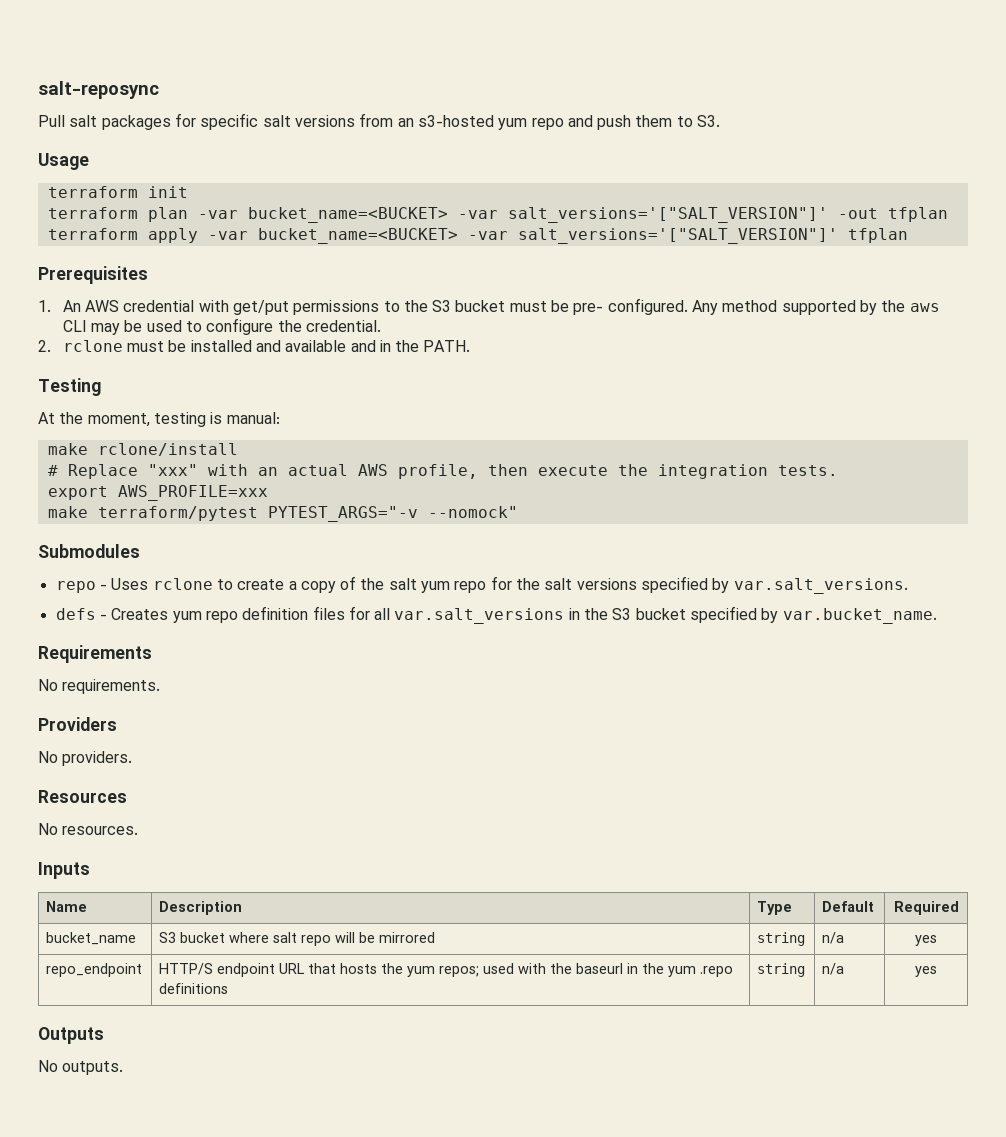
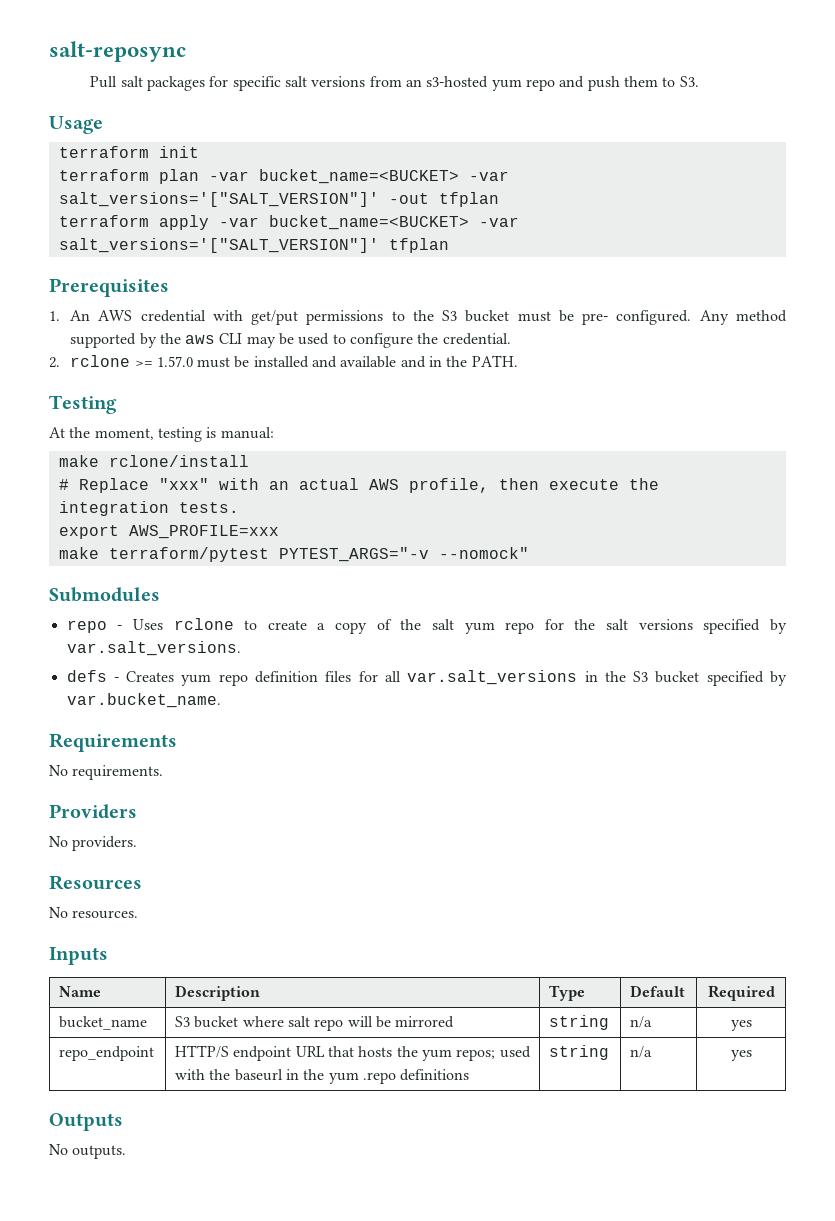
(123, 346) none -> [134,356,193,367] >= 1.57.0

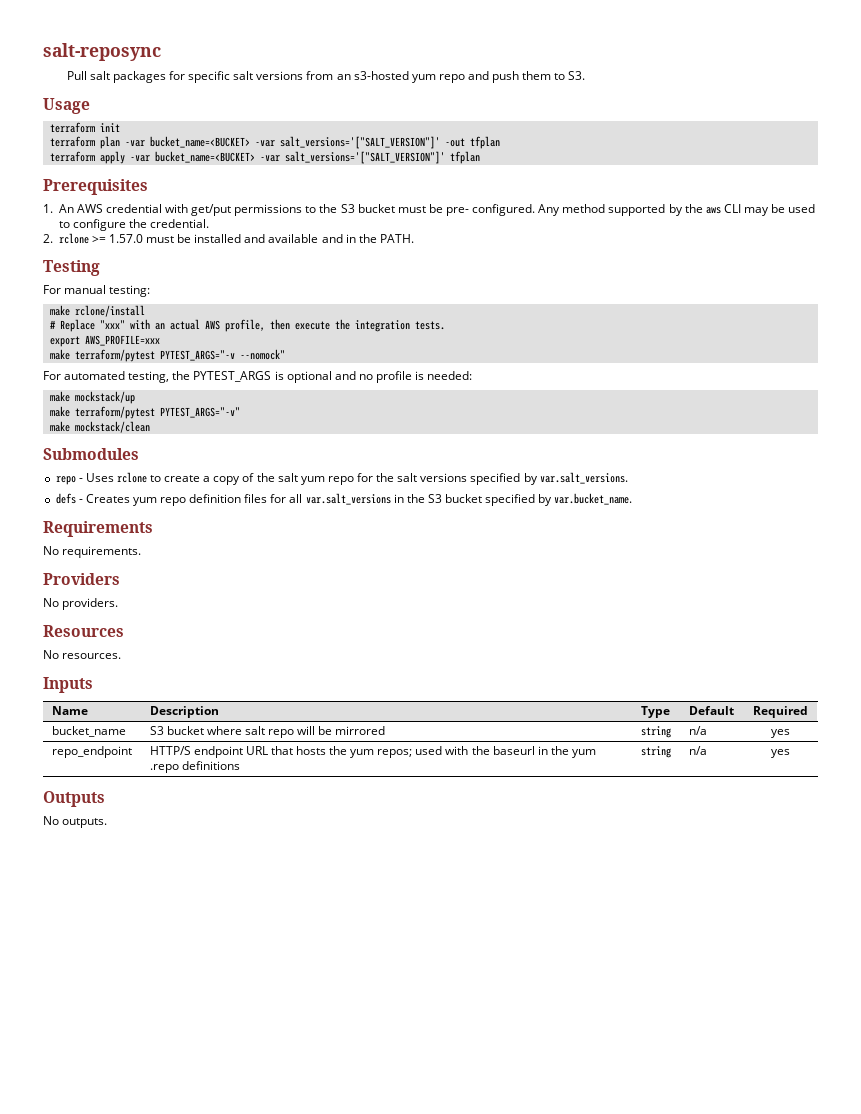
[49,427,274,442] At the moment, testing is manual: -> [43,285,151,297] For manual testing:
(529, 553) none -> [43,371,473,383] [49,391,135,404] [49,406,240,419] [49,421,150,433] // For automated testing, the PYTEST_ARGS is optional and no profile is needed: // make mockstack/up // make terraform/pytest PYTEST_ARGS="-v" // make mockstack/clean

